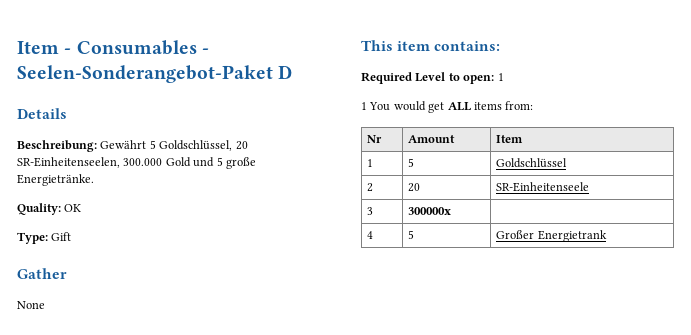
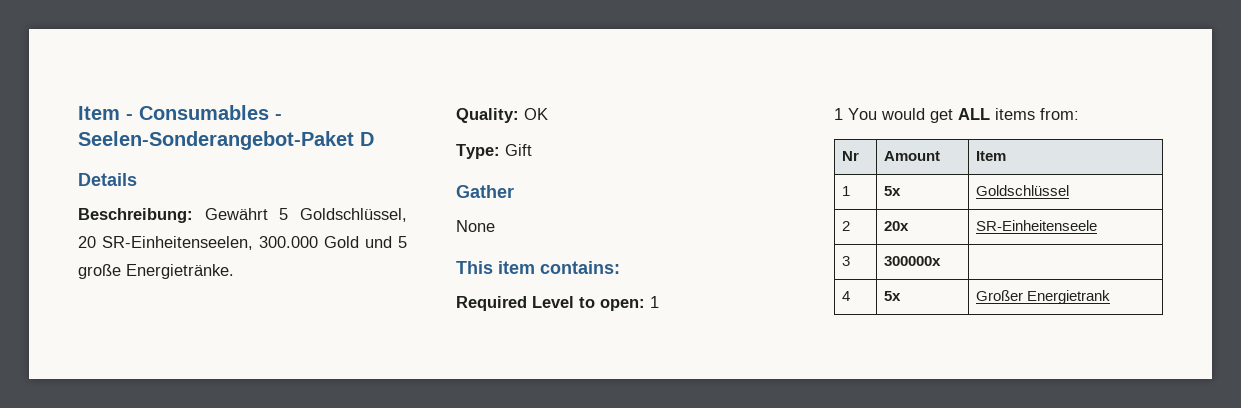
[408,158,415,167] 5 -> [883,186,901,196] 5x
[408,183,421,192] 20 -> [883,221,909,231] 20x
[408,230,415,239] 5 -> [883,291,901,301] 5x

